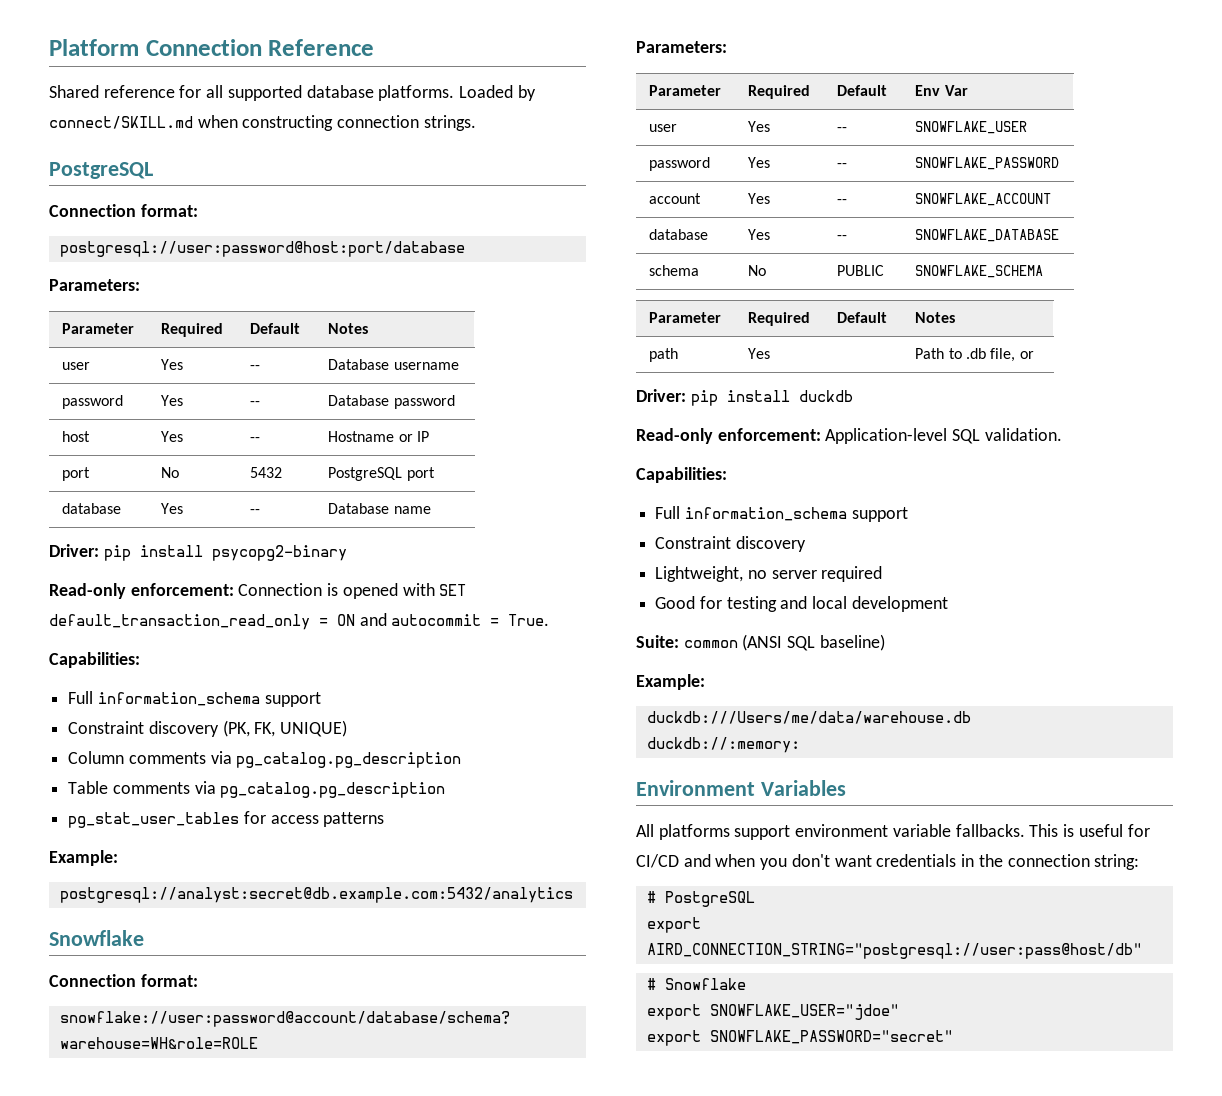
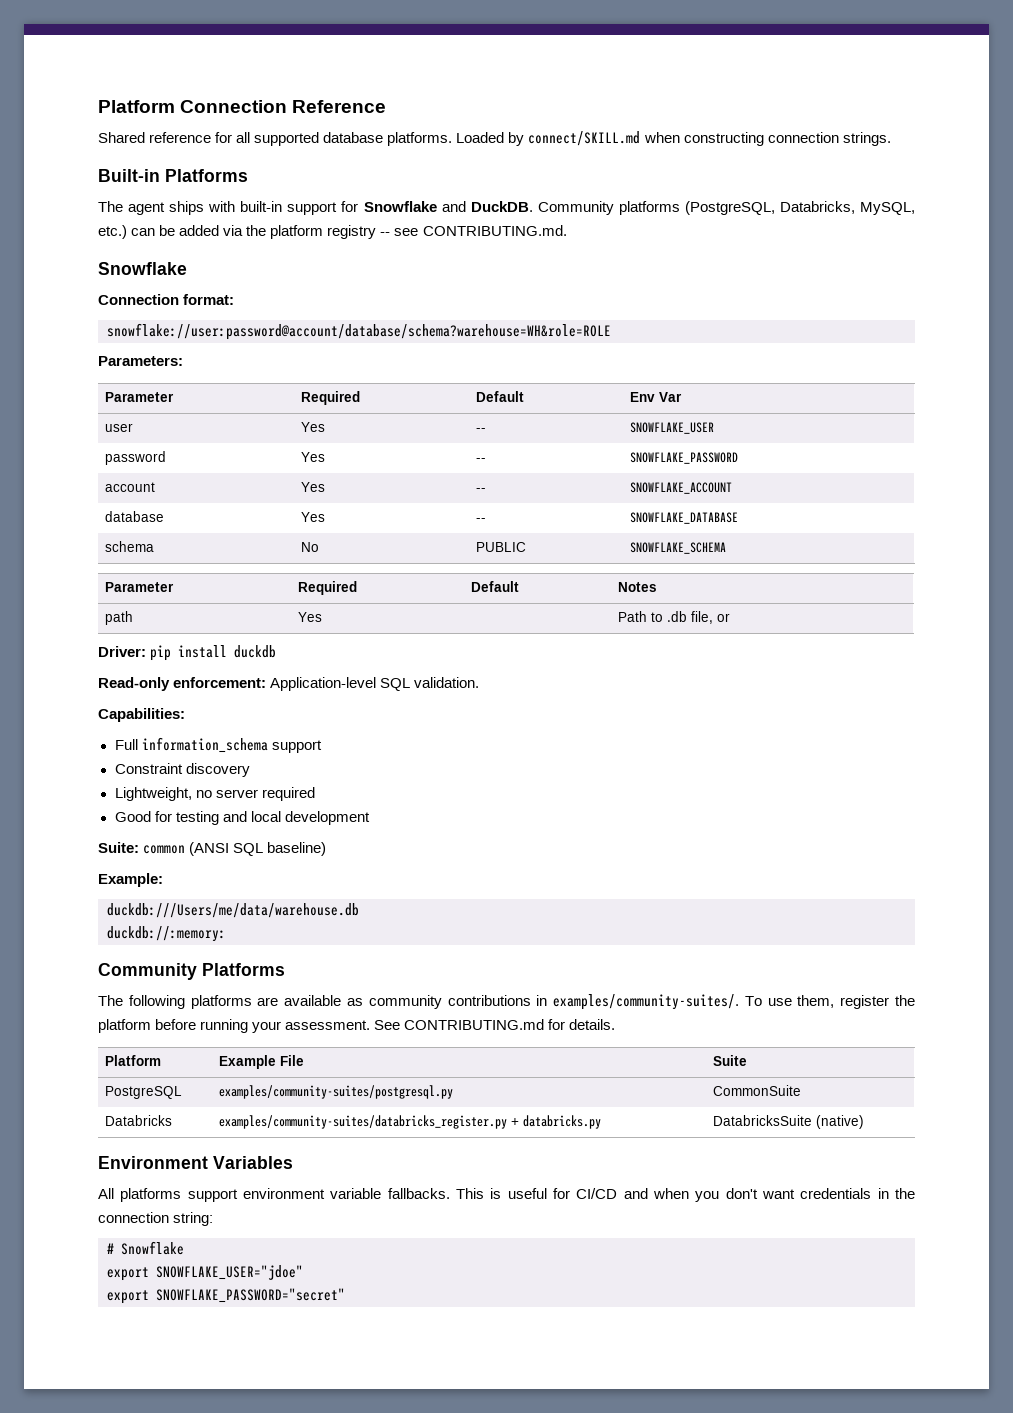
[49,162,153,179] [49,204,198,217] [59,241,465,257] [49,279,140,291] [62,323,135,334] [161,323,224,337] [250,323,301,334] [328,323,369,334] [62,362,91,370] [161,359,184,370] [250,365,261,370] [328,359,459,370] [62,395,124,409] [161,395,184,406] [250,401,261,406] [328,395,455,409] [62,431,91,442] [161,431,184,442] [250,437,261,442] [328,431,429,442] [62,467,91,481] [161,467,180,478] [250,467,283,478] [328,467,435,481] [62,503,122,514] [161,503,184,514] [250,509,261,514] [328,503,431,514] [49,544,347,561] [49,583,467,599] [49,613,550,630] [49,652,140,668] [68,691,321,707] [68,720,348,737] [68,751,462,768] [68,781,446,798] [68,811,385,828] [49,850,118,866] [59,887,573,903] PostgreSQL // Connection format: // postgresql://user:password@host:port/database // Parameters: // Parameter | Required | Default | Notes // user | Yes | -- | Database username // password | Yes | -- | Database password // host | Yes | -- | Hostname or IP // port | No | 5432 | PostgreSQL port // database | Yes | -- | Database name // Driver: pip install psycopg2-binary // Read-only enforcement: Connection is opened with SET default_transaction_read_only = ON and autocommit = True. // Capabilities: // Full information_schema support // Constraint discovery (PK, FK, UNIQUE) // Column comments via pg_catalog.pg_description // Table comments via pg_catalog.pg_description // pg_stat_user_tables for access patterns // Example: // postgresql://analyst:secret@db.example.com:5432/analytics -> [98,169,248,182] [98,201,915,215] [98,225,567,239] Built-in Platforms // The agent ships with built-in support for Snowflake and DuckDB. Community platforms (PostgreSQL, Databricks, MySQL, etc.) can be added via the platform registry -- see CONTRIBUTING.md.
(800, 745) none -> [98,963,285,980] [98,994,916,1010] [98,1019,616,1033] [105,1055,162,1066] [219,1055,305,1069] [713,1055,748,1066] [105,1086,183,1099] [219,1085,454,1099] [713,1085,802,1096] [105,1115,173,1126] [219,1115,602,1129] [713,1115,865,1129] // Community Platforms // The following platforms are available as community contributions in examples/community-suites/. To use them, register the platform before running your assessment. See CONTRIBUTING.md for details. // Platform | Example File | Suite // PostgreSQL | examples/community-suites/postgresql.py | CommonSuite // Databricks | examples/community-suites/databricks_register.py + databricks.py | DatabricksSuite (native)
[646,891,755,907] [646,917,701,933] [646,943,1142,959] // # PostgreSQL // export AIRD_CONNECTION_STRING="postgresql://user:pass@host/db" -> (214, 1219) none

